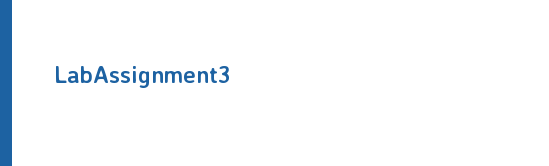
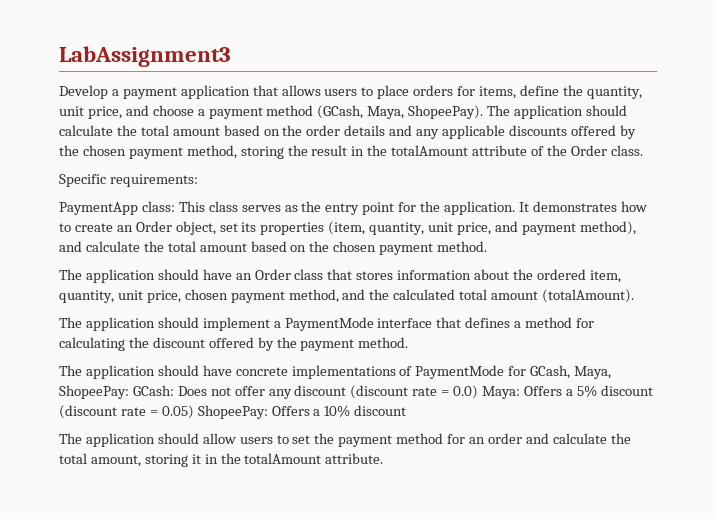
(230, 77) none -> [59,85,642,99] [59,105,627,119] [59,125,636,139] [59,145,643,159] [59,174,198,187] [59,201,647,215] [59,221,636,235] [59,241,488,255] [59,269,621,283] [59,289,635,303] [59,317,595,331] [59,337,409,351] [59,365,612,379] [59,385,653,399] [59,405,407,419] [59,433,631,447] [59,453,384,467] // Develop a payment application that allows users to place orders for items, define the quantity, unit price, and choose a payment method (GCash, Maya, ShopeePay). The application should calculate the total amount based on the order details and any applicable discounts offered by the chosen payment method, storing the result in the totalAmount attribute of the Order class. // Specific requirements: // PaymentApp class: This class serves as the entry point for the application. It demonstrates how to create an Order object, set its properties (item, quantity, unit price, and payment method), and calculate the total amount based on the chosen payment method. // The application should have an Order class that stores information about the ordered item, quantity, unit price, chosen payment method, and the calculated total amount (totalAmount). // The application should implement a PaymentMode interface that defines a method for calculating the discount offered by the payment method. // The application should have concrete implementations of PaymentMode for GCash, Maya, ShopeePay: GCash: Does not offer any discount (discount rate = 0.0) Maya: Offers a 5% discount (discount rate = 0.05) ShopeePay: Offers a 10% discount // The application should allow users to set the payment method for an order and calculate the total amount, storing it in the totalAmount attribute.

